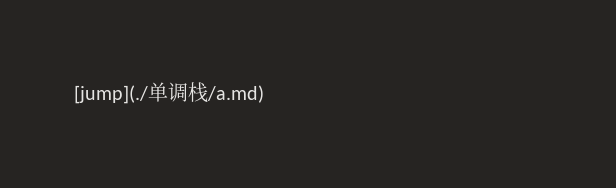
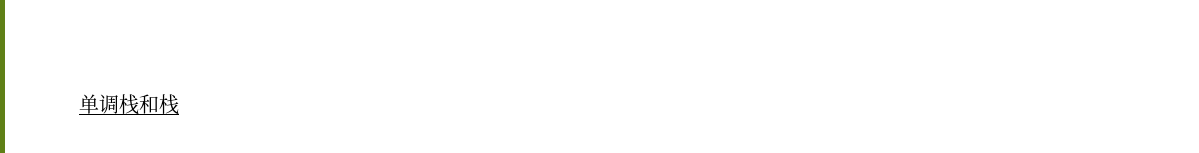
[74,82,264,104] [jump](./单调栈/a.md) -> [79,94,179,115] 单调栈和栈

